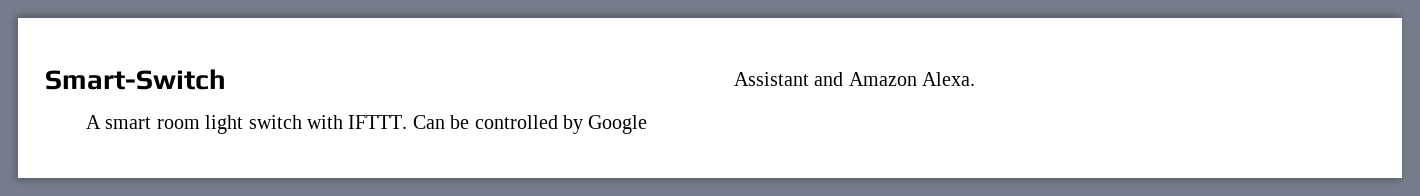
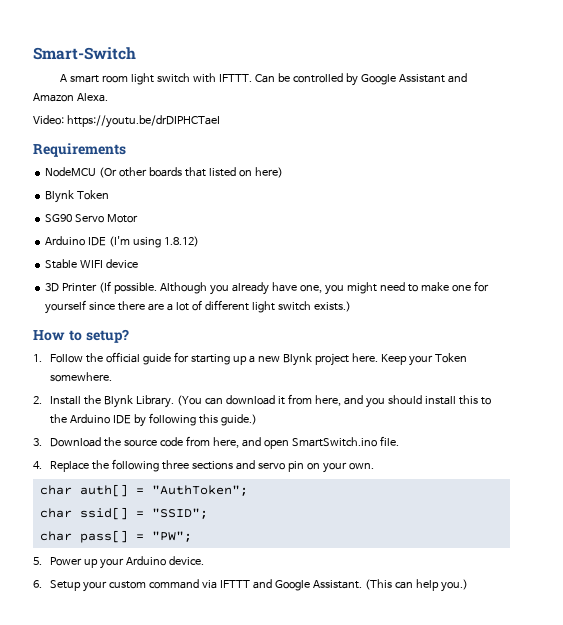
(976, 79) none -> [33,115,220,128] [33,143,126,157] [45,167,283,178] [45,190,110,203] [45,214,139,223] [45,236,199,248] [45,259,139,269] [45,281,489,295] [45,300,351,314] [33,329,129,343] [33,352,467,366] [50,372,113,382] [33,394,491,408] [50,413,257,427] [33,436,399,449] [33,459,374,473] [39,484,248,497] [39,507,208,520] [39,530,192,543] [33,556,204,569] [33,579,468,592] // Video: https://youtu.be/drDIPHCTaeI // Requirements // NodeMCU (Or other boards that listed on here) // Blynk Token // SG90 Servo Motor // Arduino IDE (I'm using 1.8.12) // Stable WIFI device // 3D Printer (If possible. Although you already have one, you might need to make one for yourself since there are a lot of different light switch exists.) // How to setup? // 1. Follow the official guide for starting up a new Blynk project here. Keep your Token somewhere. // 2. Install the Blynk Library. (You can download it from here, and you should install this to the Arduino IDE by following this guide.) // 3. Download the source code from here, and open SmartSwitch.ino file. // 4. Replace the following three sections and servo pin on your own. // char auth[] = "AuthToken"; // char ssid[] = "SSID"; // char pass[] = "PW"; // 5. Power up your Arduino device. // 6. Setup your custom command via IFTTT and Google Assistant. (This can help you.)

